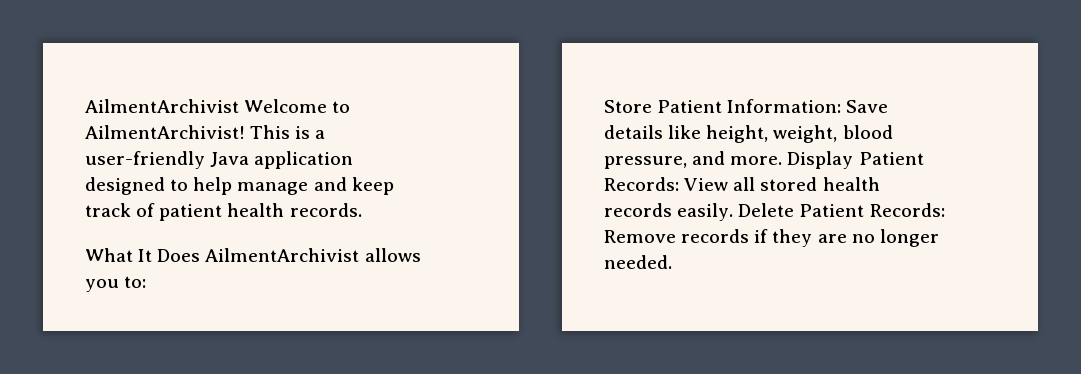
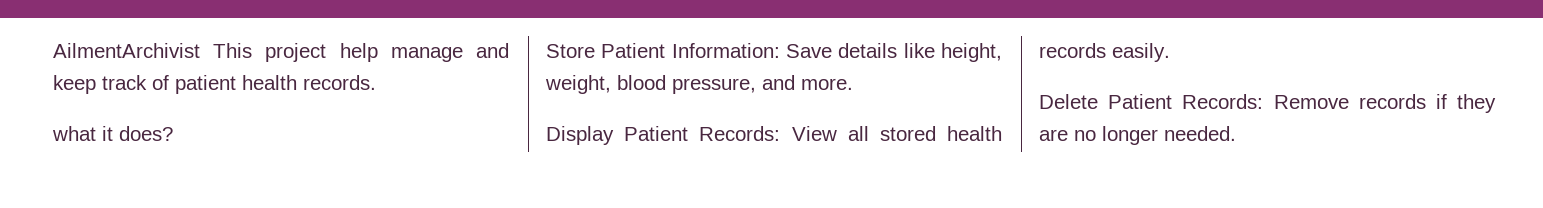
[85,99,351,113] [85,125,326,139] [85,151,354,169] [85,177,189,195] AilmentArchivist Welcome to AilmentArchivist! This is a user-friendly Java application designed to -> [53,43,327,62] AilmentArchivist This project
[85,248,421,262] [85,276,147,292] What It Does AilmentArchivist allows you to: -> [52,126,173,141] what it does?
(783, 160) none -> (853, 84) //
(734, 212) none -> (1170, 52) //

